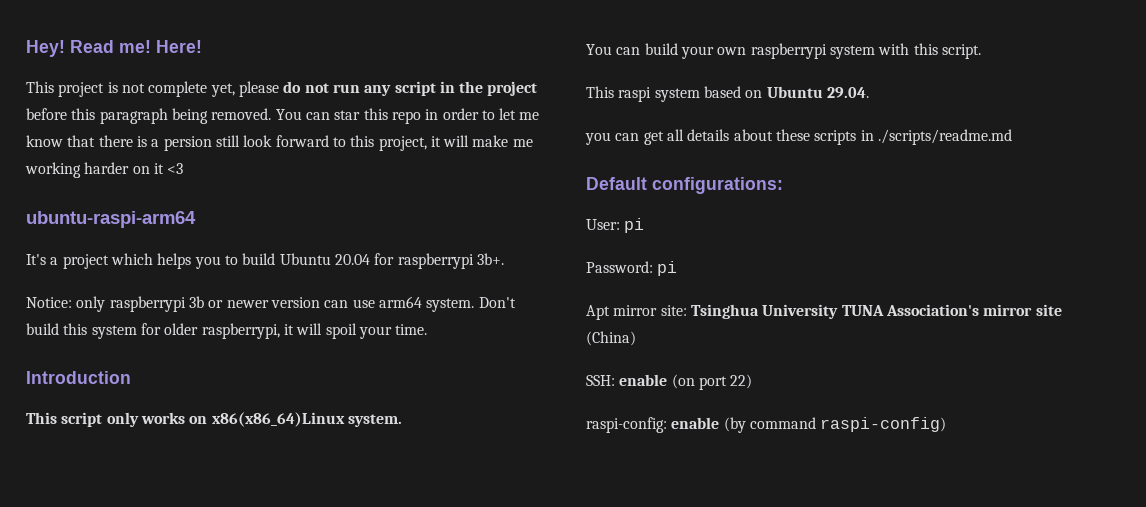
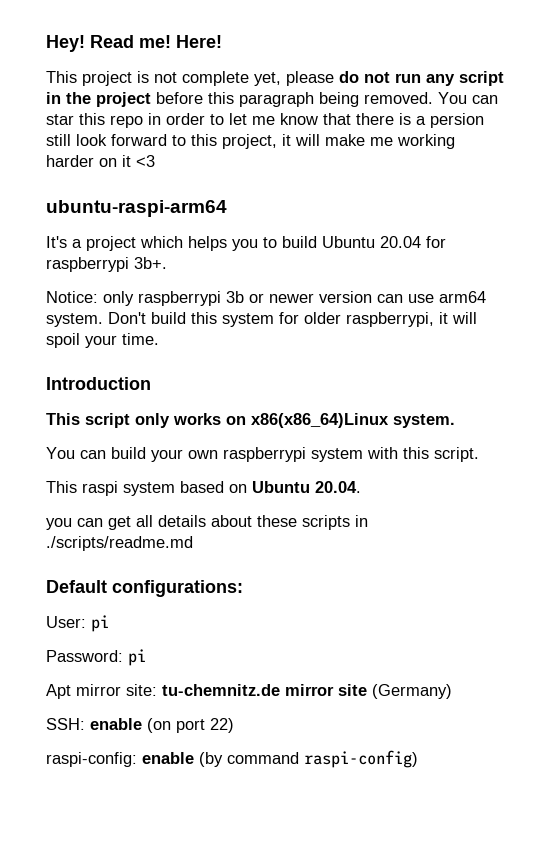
[826,87,869,98] 29.04. -> [315,481,361,493] 20.04.
[690,304,979,319] Tsinghua University TUNA Association's -> [162,684,280,696] tu-chemnitz.de
[586,331,636,346] (China) -> [372,684,452,699] (Germany)

